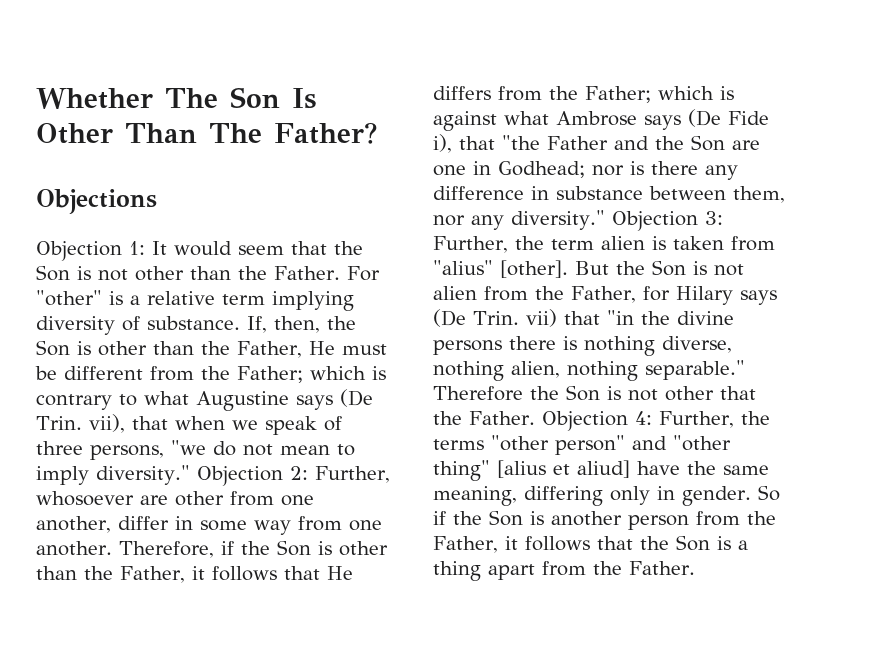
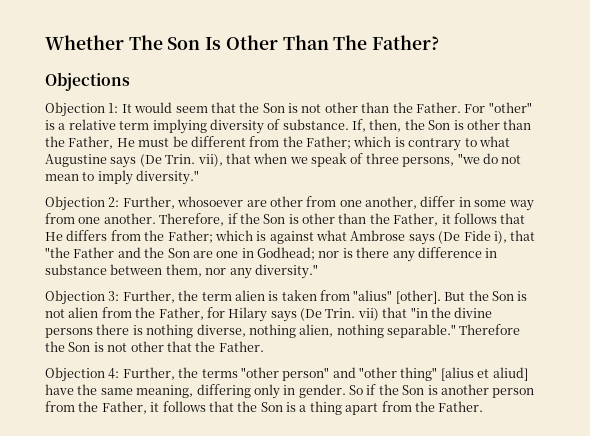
(190, 475) none -> (200, 177) //
(605, 220) none -> (318, 271) //
(535, 418) none -> (264, 346) //

